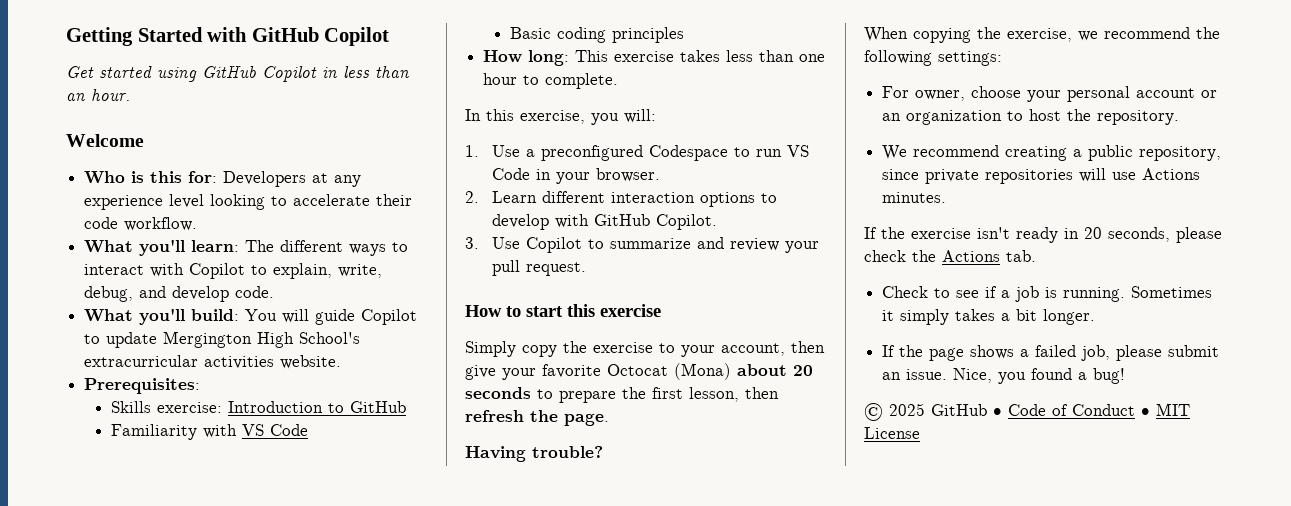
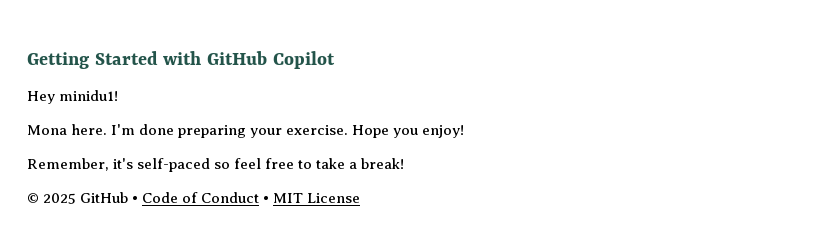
[66,66,409,82] [66,89,130,101] [66,134,144,147] [84,171,362,187] [84,194,413,210] [84,217,198,231] [84,239,409,256] [84,263,383,279] [84,286,275,302] [84,308,418,325] [84,331,361,348] [84,355,342,369] [84,378,201,394] [111,401,407,413] [111,424,309,440] [510,27,685,43] [483,50,826,66] [483,73,619,89] [465,109,656,125] [465,145,810,161] [492,168,661,184] [465,191,778,207] [492,214,718,230] [465,237,820,253] [492,260,587,276] [465,304,661,317] [465,341,825,357] [465,363,813,380] [465,387,779,403] [465,410,609,426] [465,446,603,462] [864,27,1220,43] [864,50,1002,66] [882,86,1218,102] [882,109,1180,125] [882,145,1222,161] [882,168,1201,184] [882,192,947,203] [864,227,1222,243] [864,250,1036,262] [882,286,1213,302] [882,309,1096,325] [882,345,1220,361] [882,368,1126,384] Get started using GitHub Copilot in less than an hour. // Welcome // Who is this for: Developers at any experience level looking to accelerate their code workflow. // What you'll learn: The different ways to interact with Copilot to explain, write, debug, and develop code. // What you'll build: You will guide Copilot to update Mergington High School's extracurricular activities website. // Prerequisites: // Skills exercise: Introduction to GitHub // Familiarity with VS Code // Basic coding principles // How long: This exercise takes less than one hour to complete. // In this exercise, you will: // 1. Use a preconfigured Codespace to run VS Code in your browser. // 2. Learn different interaction options to develop with GitHub Copilot. // 3. Use Copilot to summarize and review your pull request. // How to start this exercise // Simply copy the exercise to your account, then give your favorite Octocat (Mona) about 20 seconds to prepare the first lesson, then refresh the page. // Having trouble? // When copying the exercise, we recommend the following settings: // For owner, choose your personal account or an organization to host the repository. // We recommend creating a public repository, since private repositories will use Actions minutes. // If the exercise isn't ready in 20 seconds, please check the Actions tab. // Check to see if a job is running. Sometimes it simply takes a bit longer. // If the page shows a failed job, please submit an issue. Nice, you found a bug! -> [27,90,119,104] [27,124,465,138] [27,158,405,172] Hey minidu1! // Mona here. I'm done preparing your exercise. Hope you enjoy! // Remember, it's self-paced so feel free to take a break!

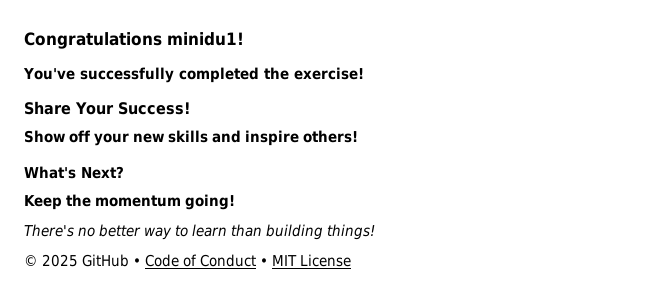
[27,51,335,69] [27,90,119,104] [27,124,465,138] [27,158,405,172] Getting Started with GitHub Copilot // Hey minidu1! // Mona here. I'm done preparing your exercise. Hope you enjoy! // Remember, it's self-paced so feel free to take a break! -> [24,32,244,49] [23,67,364,83] [24,101,191,115] [24,130,358,146] [24,166,124,179] [24,194,235,210] [24,224,375,240] Congratulations minidu1! // You've successfully completed the exercise! // Share Your Success! // Show off your new skills and inspire others! // What's Next? // Keep the momentum going! // There's no better way to learn than building things!

